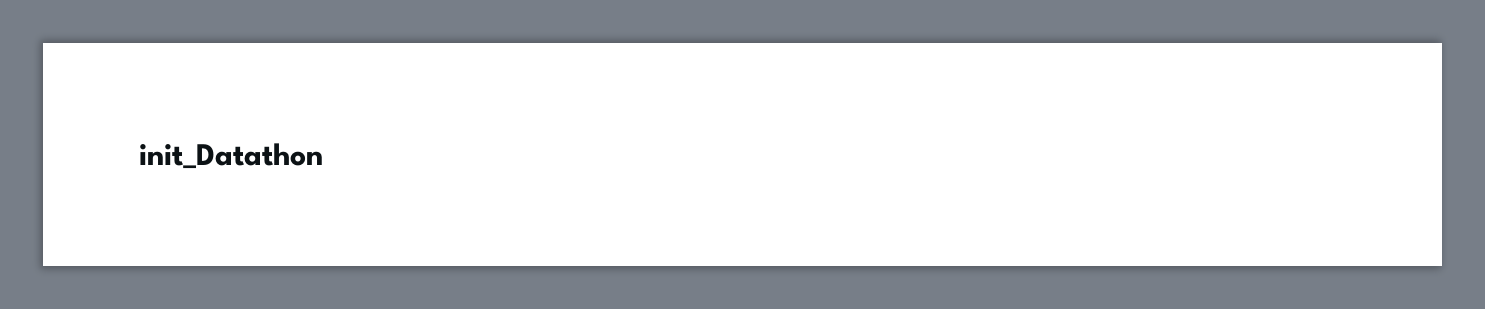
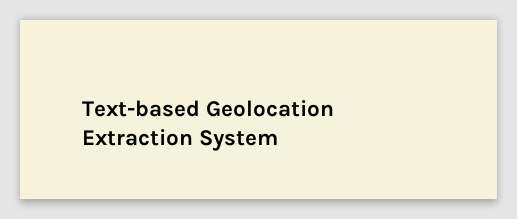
[139,143,323,169] init_Datathon -> [82,100,335,117] [82,129,279,151] Text-based Geolocation Extraction System

